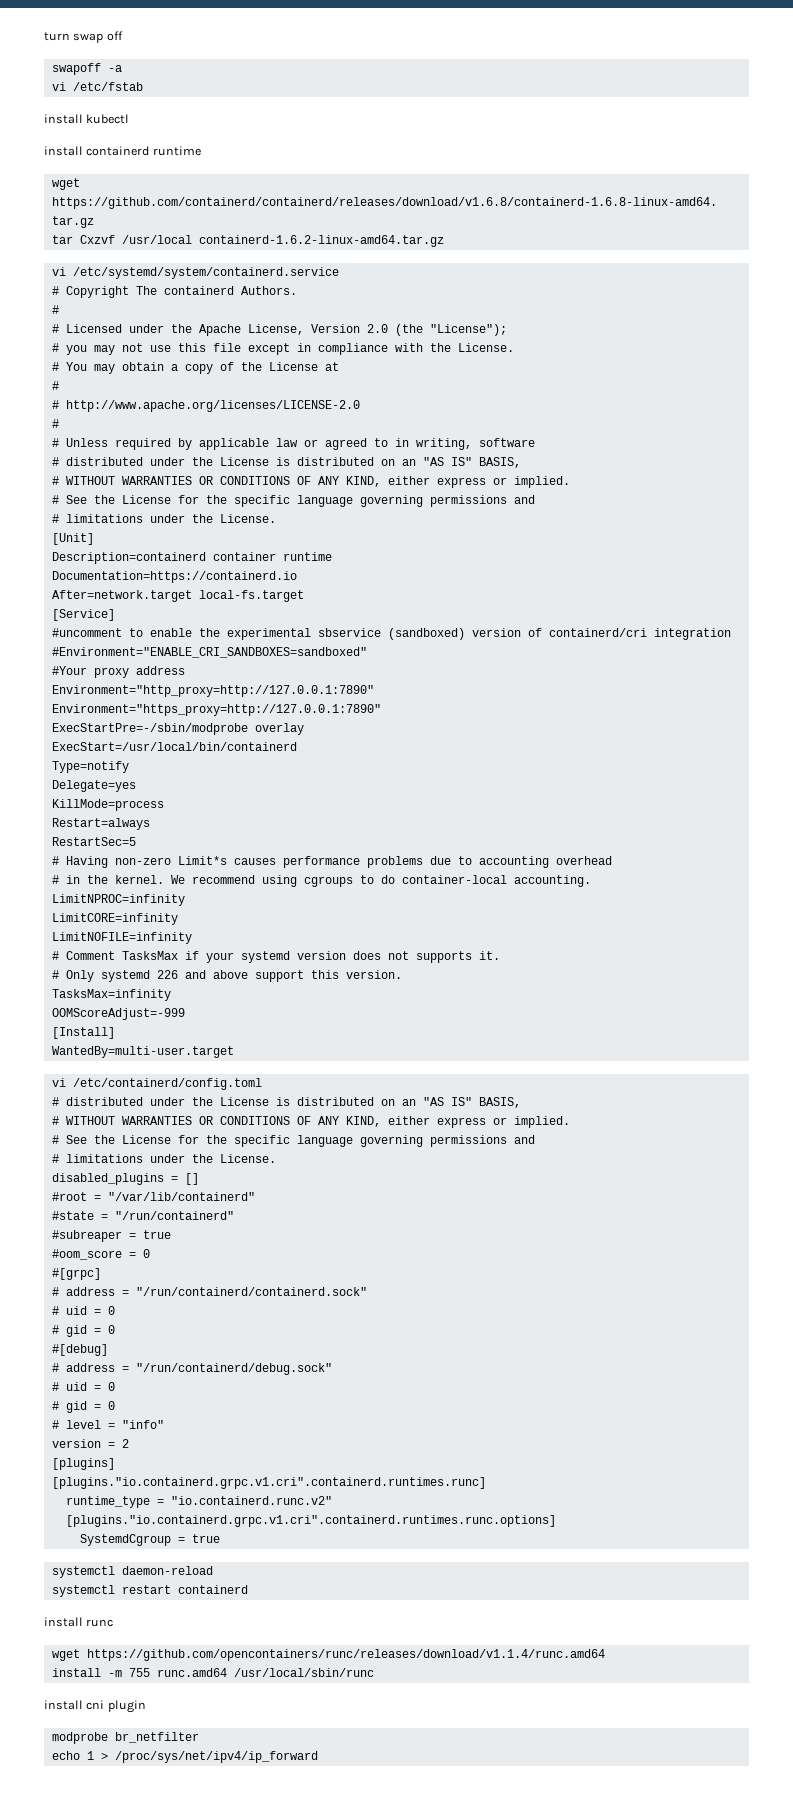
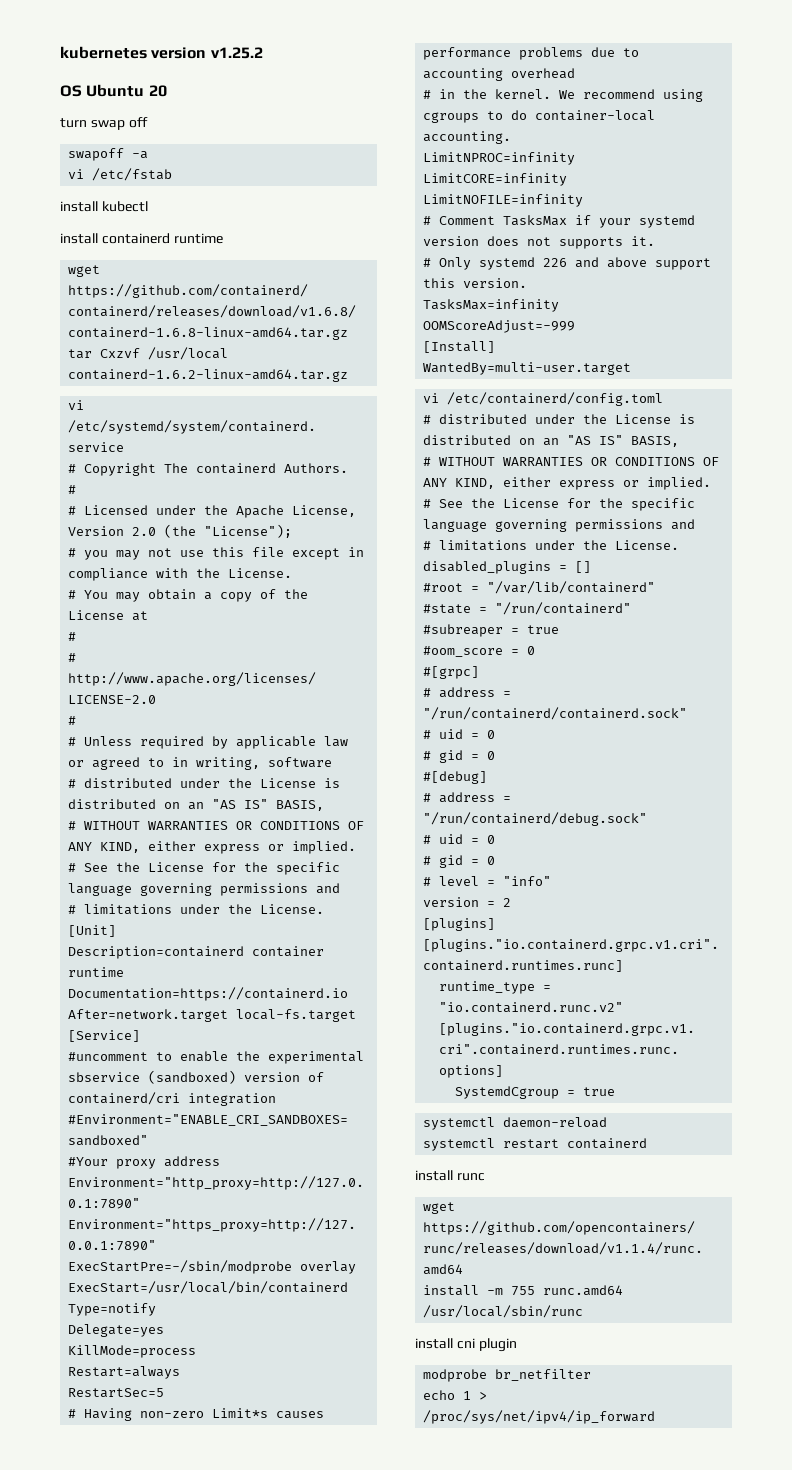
(44, 36) none -> [60,46,263,59] [60,84,167,97] kubernetes version v1.25.2 // OS Ubuntu 20 //

